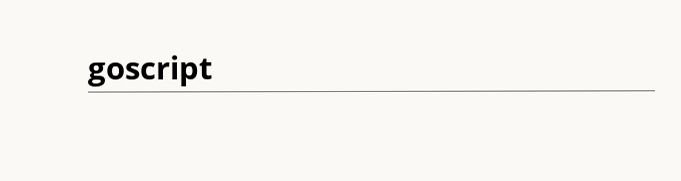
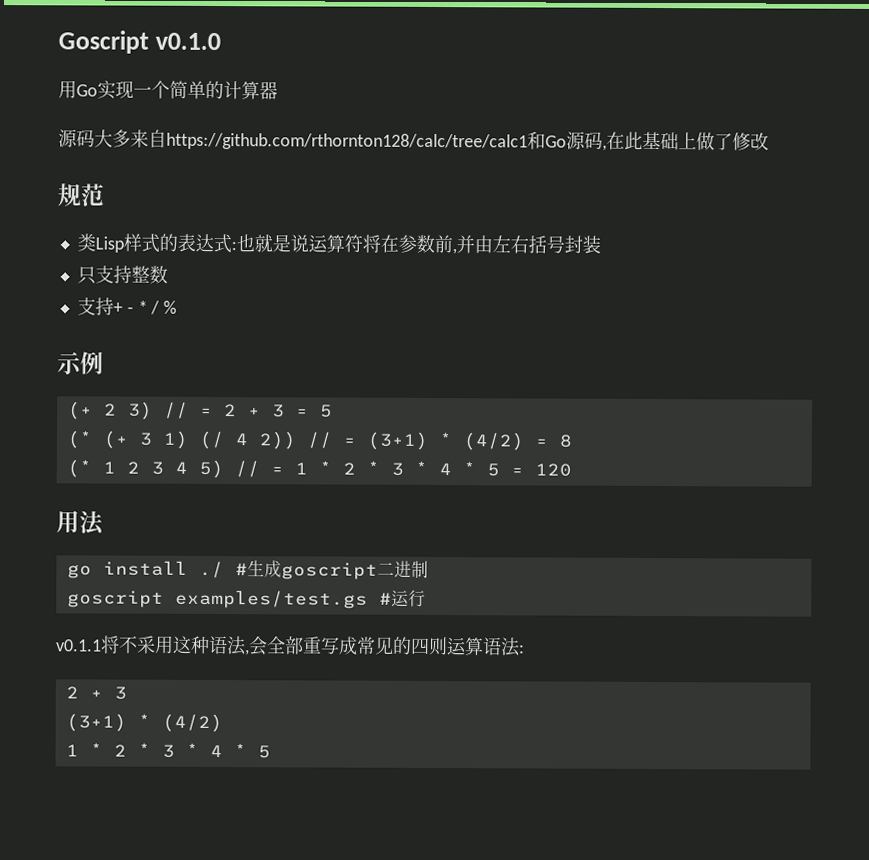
[87,55,212,87] goscript -> [58,30,221,54] [58,80,278,100] [58,129,769,151] [58,183,105,207] [76,233,601,255] [76,265,168,285] [76,297,178,316] [57,351,104,375] [67,401,333,420] [66,430,572,451] [66,459,572,479] [56,510,105,536] [66,560,429,580] [66,589,426,609] [55,635,525,657] [65,686,127,700] [65,713,223,733] [65,742,271,759] Goscript v0.1.0 // 用Go实现一个简单的计算器 // 源码大多来自https://github.com/rthornton128/calc/tree/calc1和Go源码,在此基础上做了修改 // 规范 // 类Lisp样式的表达式:也就是说运算符将在参数前,并由左右括号封装 // 只支持整数 // 支持+ - * / % // 示例 // (+ 2 3) // = 2 + 3 = 5 // (* (+ 3 1) (/ 4 2)) // = (3+1) * (4/2) = 8 // (* 1 2 3 4 5) // = 1 * 2 * 3 * 4 * 5 = 120 // 用法 // go install ./ #生成goscript二进制 // goscript examples/test.gs #运行 // v0.1.1将不采用这种语法,会全部重写成常见的四则运算语法: // 2 + 3 // (3+1) * (4/2) // 1 * 2 * 3 * 4 * 5

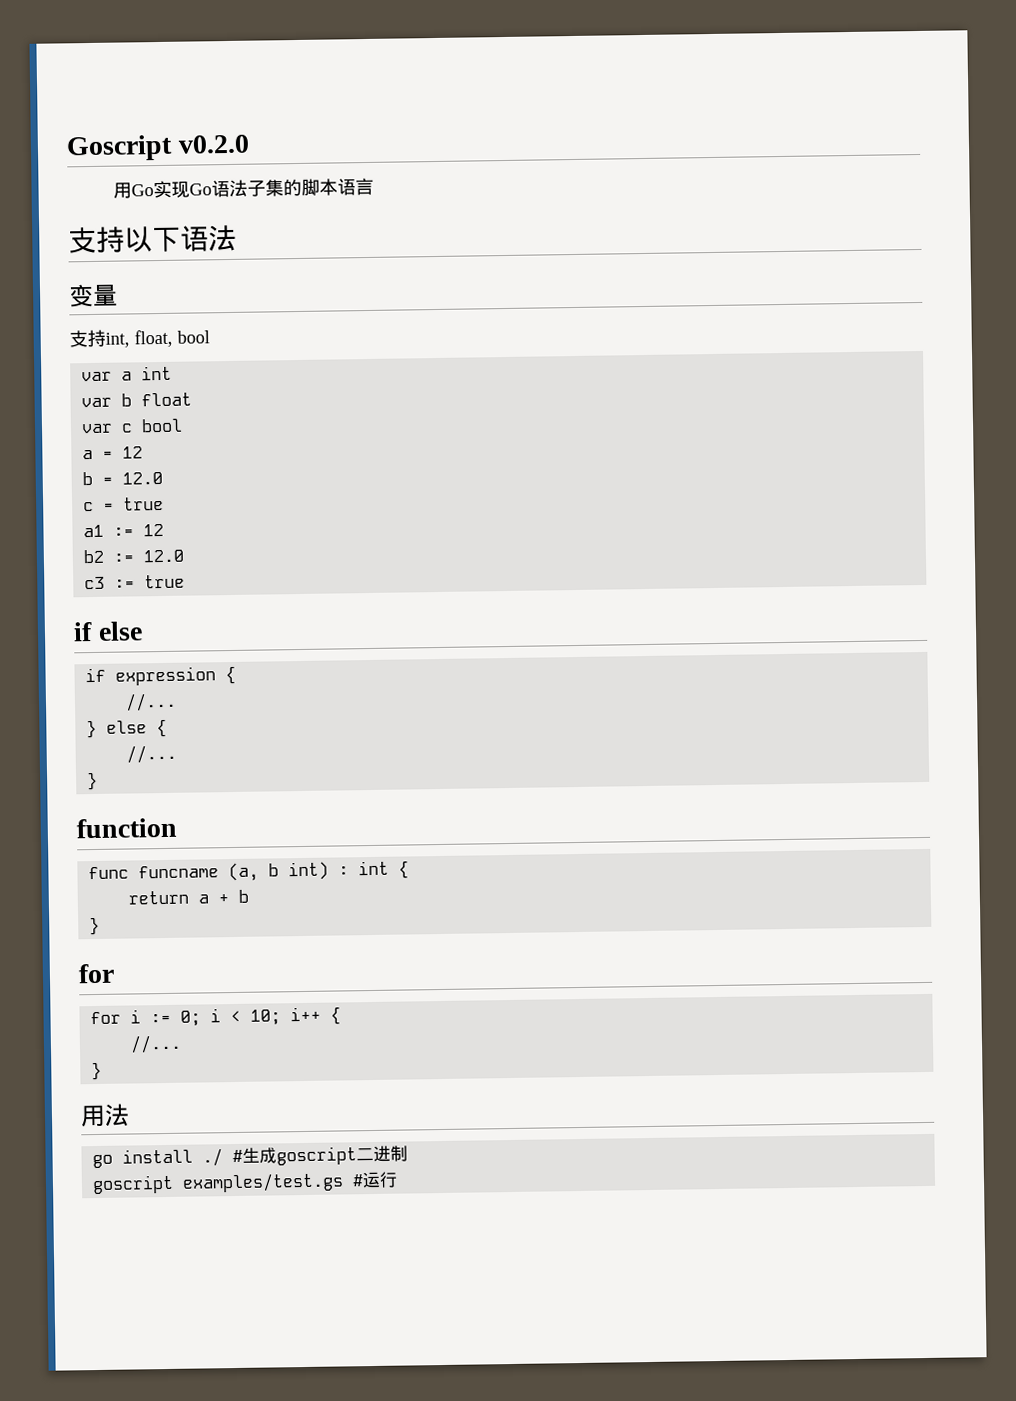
[154,32,221,51] v0.1.0 -> [177,134,250,154] v0.2.0
[133,80,278,100] [58,129,769,151] [58,183,105,207] [76,233,601,255] [76,265,168,285] [76,297,178,316] [57,351,104,375] [67,401,333,420] [66,430,572,451] [66,459,572,479] 一个简单的计算器 // 源码大多来自https://github.com/rthornton128/calc/tree/calc1和Go源码,在此基础上做了修改 // 规范 // 类Lisp样式的表达式:也就是说运算符将在参数前,并由左右括号封装 // 只支持整数 // 支持+ - * / % // 示例 // (+ 2 3) // = 2 + 3 = 5 // (* (+ 3 1) (/ 4 2)) // = (3+1) * (4/2) = 8 // (* 1 2 3 4 5) // = 1 * 2 * 3 * 4 * 5 = 120 -> [188,177,374,198] [68,224,237,254] [68,283,118,308] [69,329,210,348] [80,365,172,382] [80,392,192,408] [80,418,183,434] [81,446,143,460] [81,471,163,486] [82,496,164,512] [82,523,164,538] [82,549,184,564] [83,574,185,590] [73,621,143,642] [84,665,236,686] [124,692,177,712] [85,718,167,739] [125,744,177,764] [85,771,98,791] [76,817,177,839] [87,860,409,882] [127,889,249,905] [88,916,100,936] [78,963,115,984] [89,1006,341,1026] [129,1034,182,1054] [90,1061,102,1081] Go语法子集的脚本语言 // 支持以下语法 // 变量 // 支持int, float, bool // var a int // var b float // var c bool // a = 12 // b = 12.0 // c = true // a1 := 12 // b2 := 12.0 // c3 := true // if else // if expression { // //... // } else { // //... // } // function // func funcname (a, b int) : int { // return a + b // } // for // for i := 0; i < 10; i++ { // //... // }
[55,635,525,657] [65,686,127,700] [65,713,223,733] [65,742,271,759] // v0.1.1将不采用这种语法,会全部重写成常见的四则运算语法: // 2 + 3 // (3+1) * (4/2) // 1 * 2 * 3 * 4 * 5 -> (398, 1179) none

